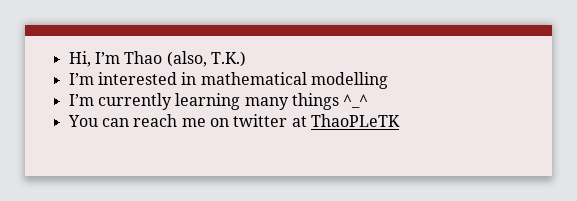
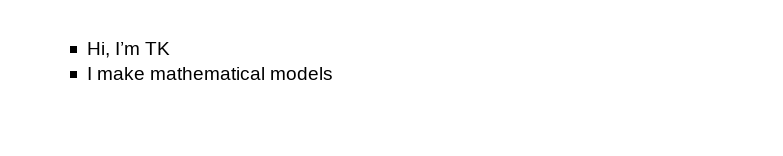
[124,51,246,67] [68,72,388,89] [68,93,369,110] [67,114,400,127] Thao (also, T.K.) // I’m interested in mathematical modelling // I’m currently learning many things ^_^ // You can reach me on twitter at ThaoPLeTK -> [145,42,171,55] [86,67,334,80] TK // I make mathematical models

